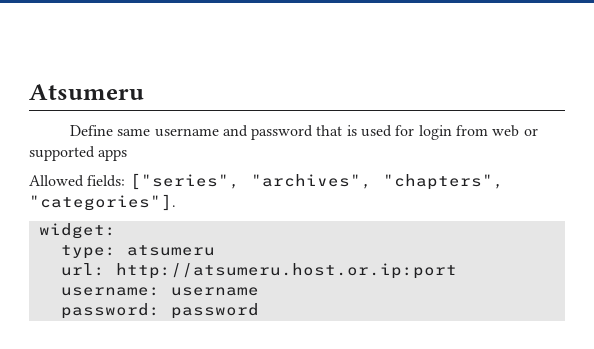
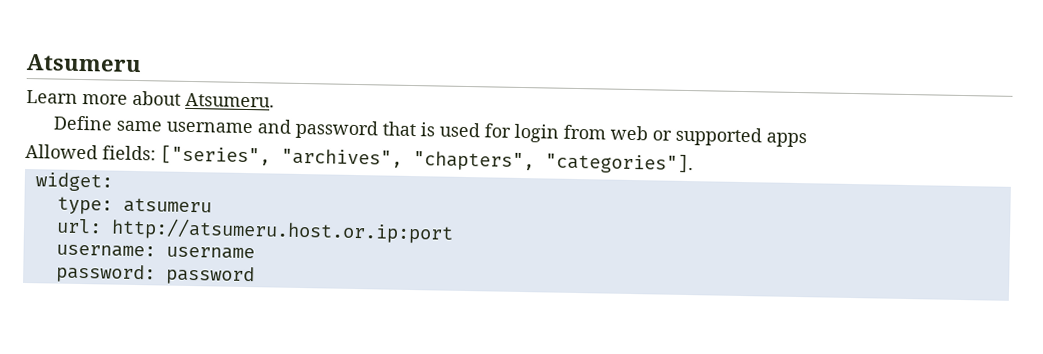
(144, 92) none -> [26,90,275,108] // Learn more about Atsumeru.

